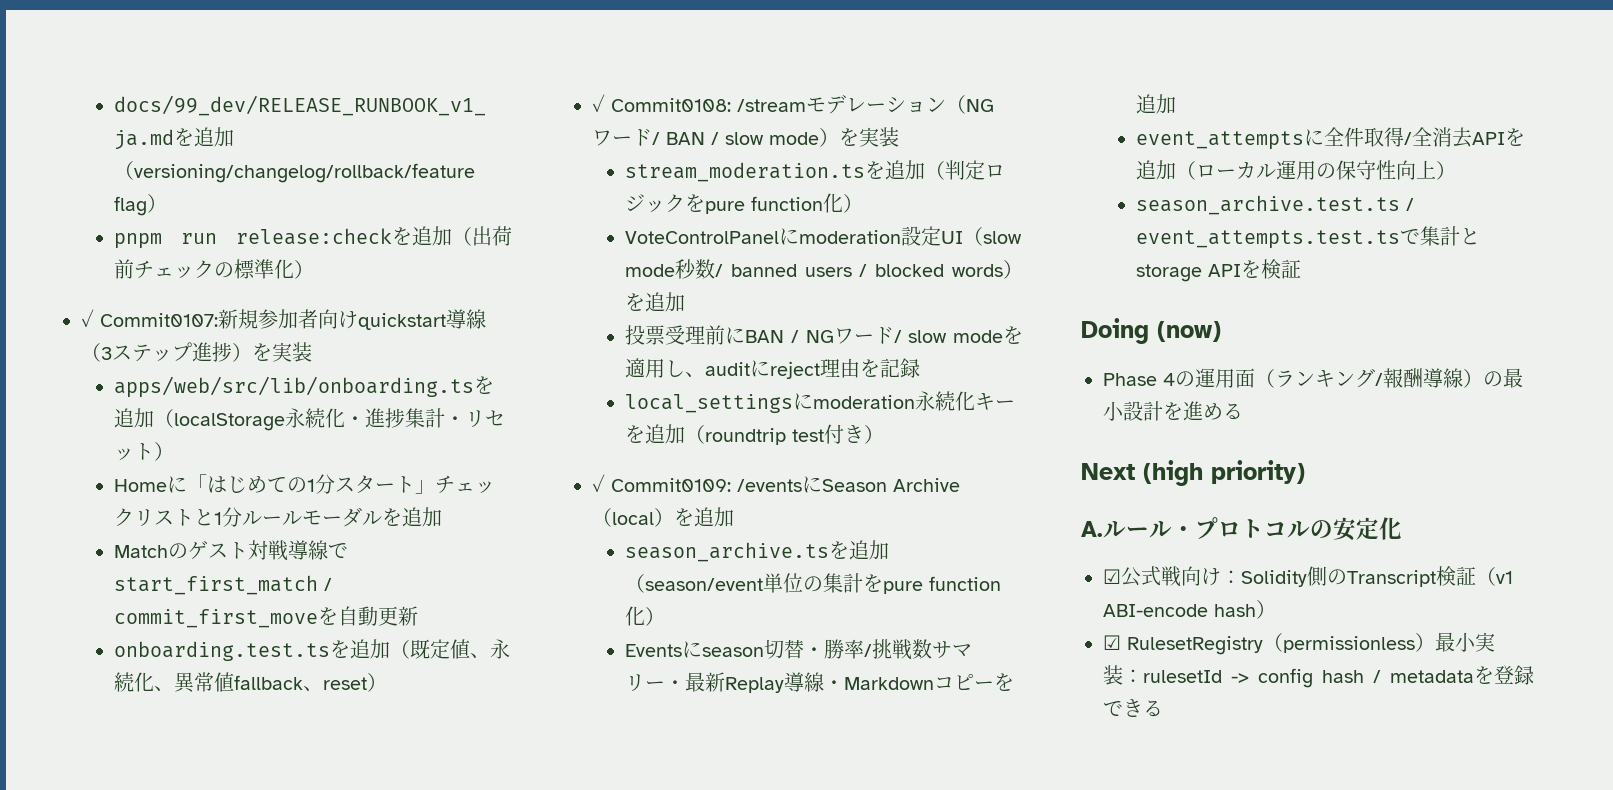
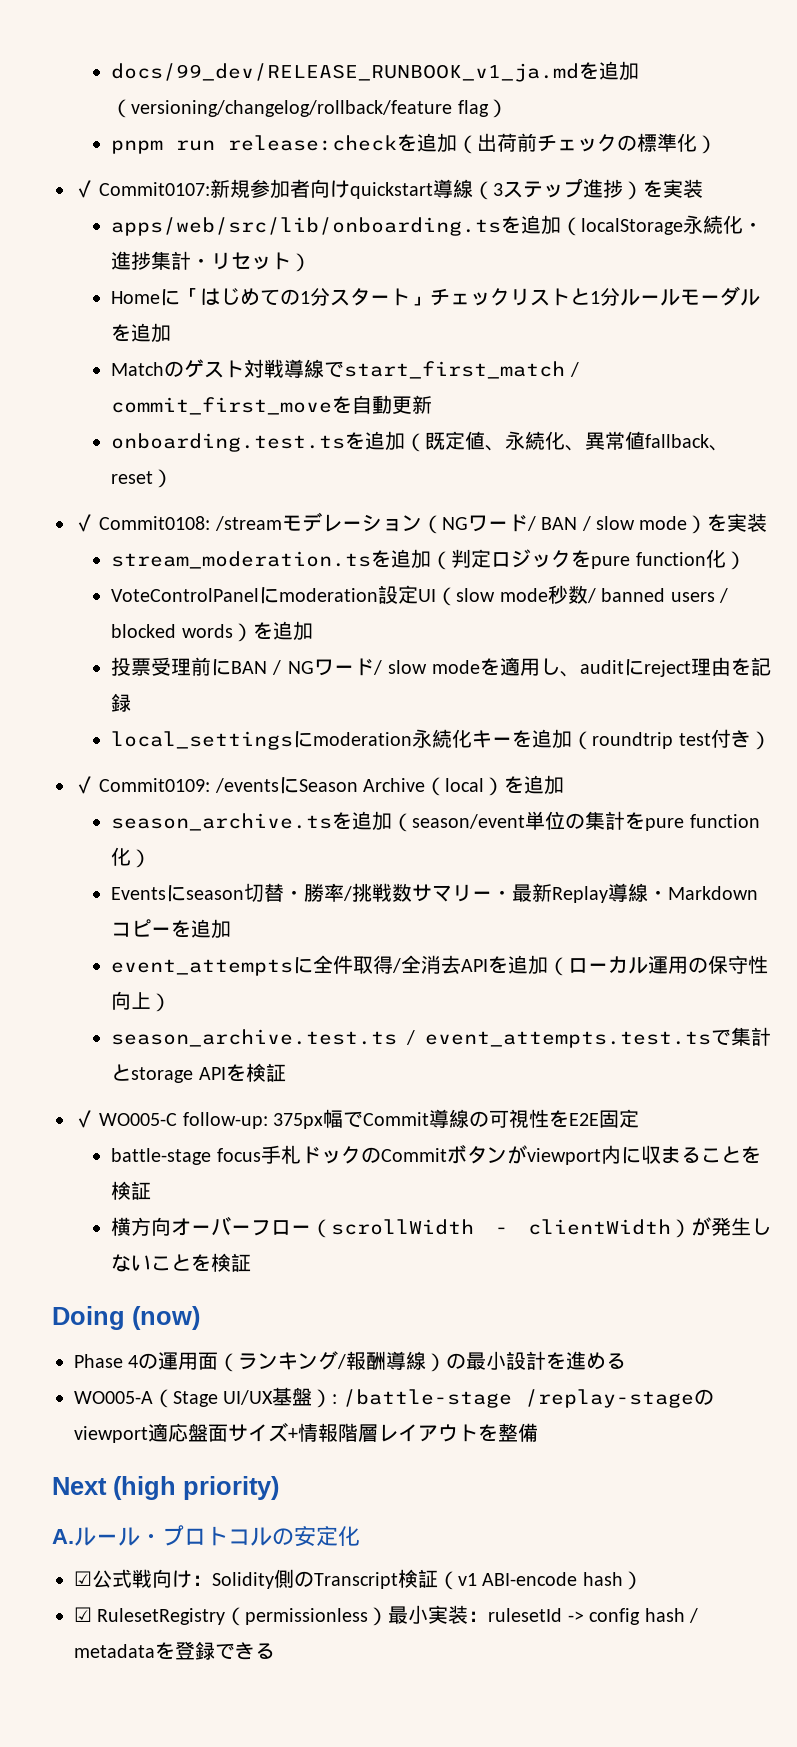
(1302, 269) none -> [74,1109,640,1129] [111,1144,761,1165] [111,1181,152,1200] [111,1216,771,1238] [111,1253,252,1272] // ✓ WO005-C follow-up: 375px幅でCommit導線の可視性をE2E固定 // battle-stage focus手札ドックのCommitボタンがviewport内に収まることを検証 // 横方向オーバーフロー（scrollWidth - clientWidth）が発生しないことを検証
(1243, 411) none -> [74,1387,714,1408] [74,1422,538,1443] // WO005-A（Stage UI/UX基盤）: /battle-stage /replay-stageのviewport適応盤面サイズ+情報階層レイアウトを整備

